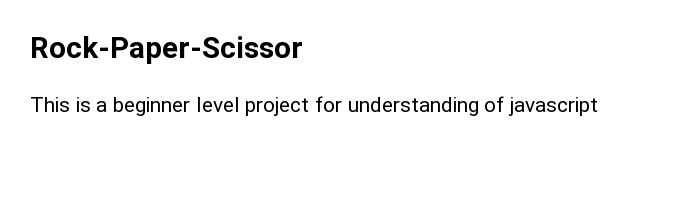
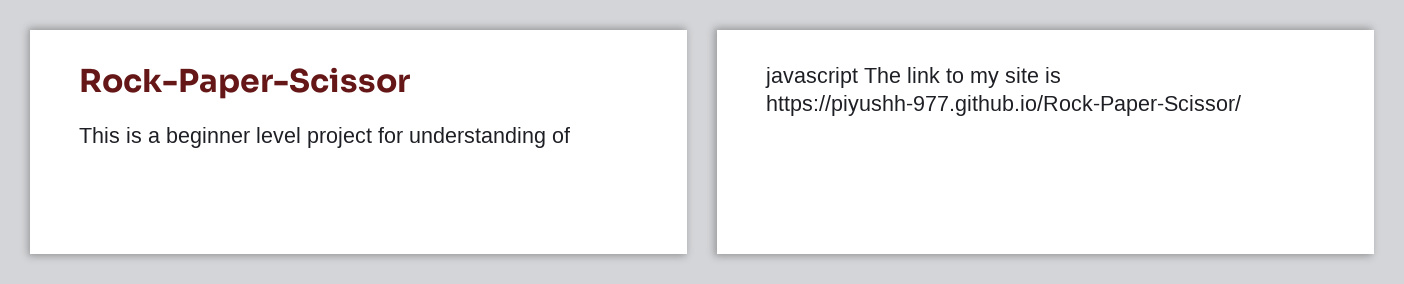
(599, 106) none -> [864,67,1061,88] [766,95,1241,116] The link to my site is https://piyushh-977.github.io/Rock-Paper-Scissor/

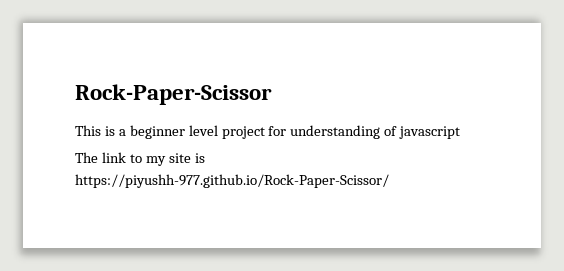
(858, 77) none -> (461, 132) //

